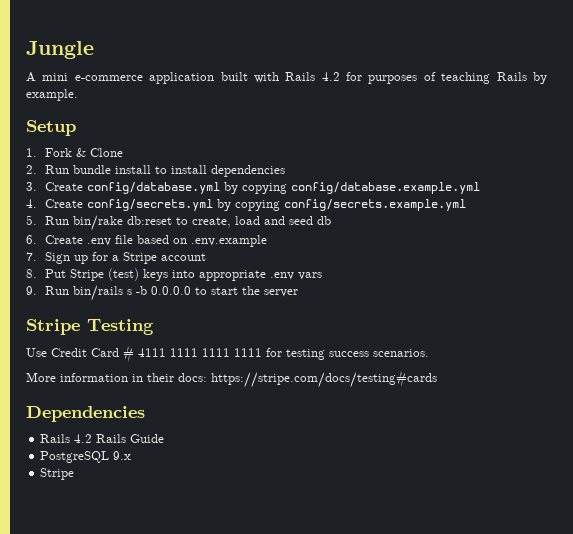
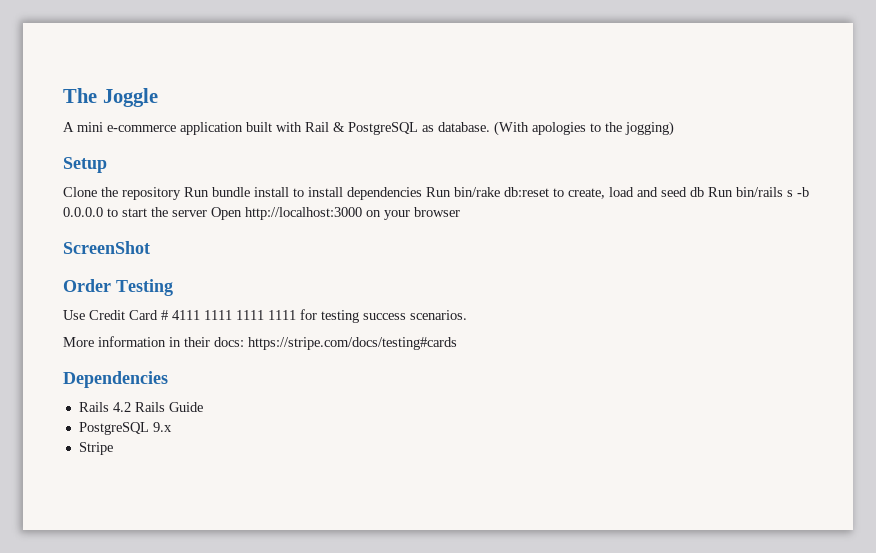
[26,41,94,59] Jungle -> [63,88,158,107] The Joggle
[285,72,547,84] [26,89,78,101] [26,120,76,136] [26,148,87,157] Rails 4.2 for purposes of teaching Rails by example. // Setup // 1. Fork & -> [305,121,674,136] [63,157,107,173] Rail & PostgreSQL as database. (With apologies to the jogging) // Setup //
[26,165,37,174] // 2. -> [101,187,181,200] the repository
[26,182,481,194] [26,199,467,211] [26,215,37,225] // 3. Create config/database.yml by copying config/database.example.yml // 4. Create config/secrets.yml by copying config/secrets.example.yml // 5. -> (422, 193) none
[26,235,268,247] [26,252,207,264] [26,268,323,281] [26,286,37,295] // 6. Create .env file based on .env.example // 7. Sign up for a Stripe account // 8. Put Stripe (test) keys into appropriate .env vars // 9. -> (704, 192) none
[26,319,80,335] // Stripe -> [211,207,460,220] [63,241,150,254] [63,279,111,292] Open http://localhost:3000 on your browser // ScreenShot // Order

